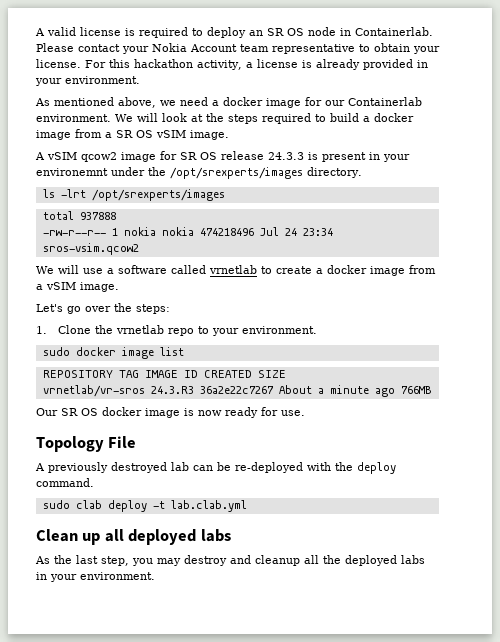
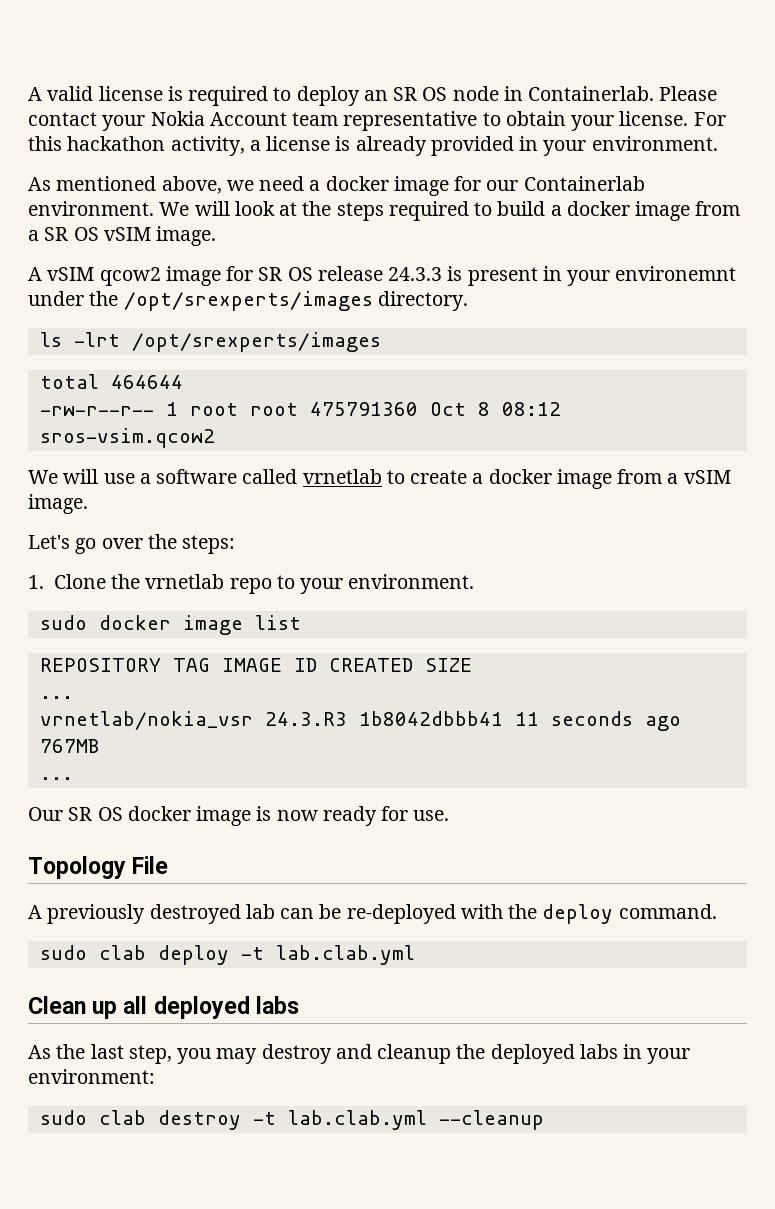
[79,212,116,220] 937888 -> [110,375,183,389] 464644
[123,227,333,236] nokia nokia 474218496 Jul 24 23:34 -> [189,402,561,416] root root 475791360 Oct 8 08:12
[42,385,432,397] vrnetlab/vr-sros 24.3.R3 36a2e22c7267 About a minute ago 766MB -> [39,696,73,699] [39,711,681,731] [39,739,99,753] [39,777,73,780] ... // vrnetlab/nokia_vsr 24.3.R3 1b8042dbbb41 11 seconds ago 767MB // ...
[304,555,319,564] all -> (452, 1054) none
[80,572,155,580] environment. -> [28,1069,155,1084] [39,1110,544,1130] environment: // sudo clab destroy -t lab.clab.yml --cleanup

